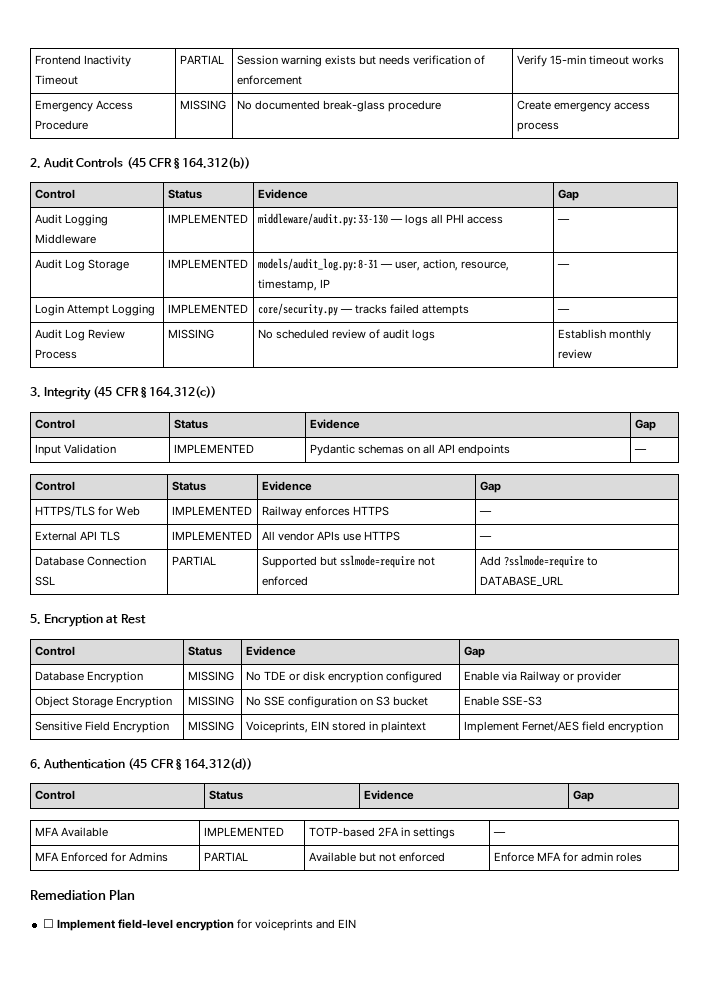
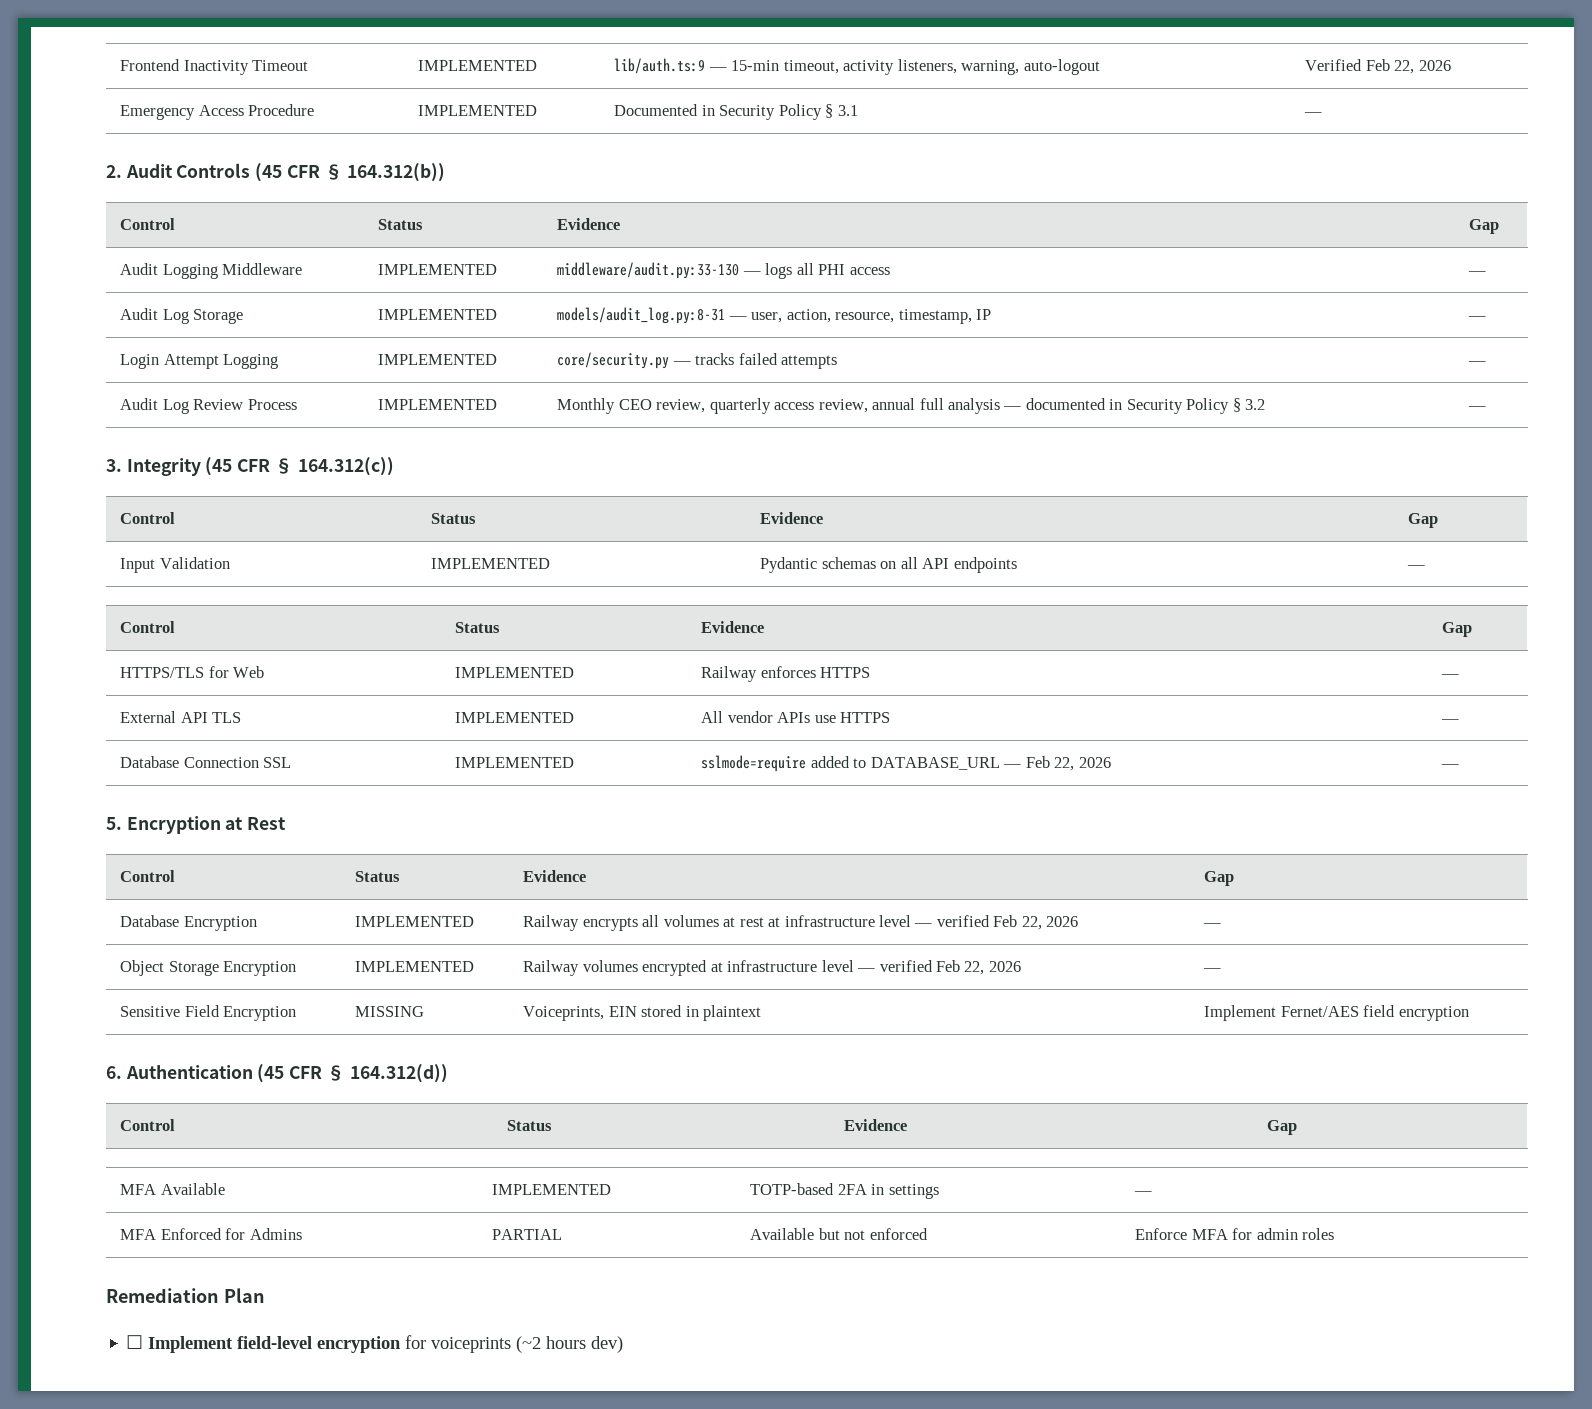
[179,55,224,64] [236,55,486,67] [236,75,302,85] [516,55,665,67] [34,100,133,112] [34,120,88,130] [179,100,226,110] [236,100,442,112] [516,100,650,112] [516,122,559,132] PARTIAL | Session warning exists but needs verification of enforcement | Verify 15-min timeout works // Emergency Access Procedure | MISSING | No documented break-glass procedure | Create emergency access process -> [418,60,538,71] [614,58,1100,75] [1305,59,1451,74] [120,104,315,120] [418,105,538,116] [614,104,858,120] [1304,112,1323,116] IMPLEMENTED | lib/auth.ts:9 — 15-min timeout, activity listeners, warning, auto-logout | Verified Feb 22, 2026 // Emergency Access Procedure | IMPLEMENTED | Documented in Security Policy § 3.1 | —
[167,329,214,339] [257,329,436,341] [557,329,651,341] [557,349,592,359] MISSING | No scheduled review of audit logs | Establish monthly review -> [378,399,498,410] [557,398,1266,414] [1468,406,1487,410] IMPLEMENTED | Monthly CEO review, quarterly access review, annual full analysis — documented in Security Policy § 3.2 | —
[171,556,216,565] [261,555,436,568] [261,576,308,586] [479,555,598,568] [479,576,563,586] PARTIAL | Supported but sslmode=require not enforced | Add ?sslmode=require to DATABASE_URL -> [455,757,575,768] [701,755,1111,772] [1441,764,1460,768] IMPLEMENTED | sslmode=require added to DATABASE_URL — Feb 22, 2026 | —
[187,671,234,681] [245,671,443,683] [463,671,622,683] [34,696,172,708] [187,696,234,706] [245,696,429,708] [463,696,542,706] MISSING | No TDE or disk encryption configured | Enable via Railway or provider // Object Storage Encryption | MISSING | No SSE configuration on S3 bucket | Enable SSE-S3 -> [355,916,475,927] [523,915,1079,931] [1203,923,1222,927] [120,960,297,976] [355,961,475,972] [523,960,1021,976] [1203,968,1222,972] IMPLEMENTED | Railway encrypts all volumes at rest at infrastructure level — verified Feb 22, 2026 | — // Object Storage Encryption | IMPLEMENTED | Railway volumes encrypted at infrastructure level — verified Feb 22, 2026 | —
[316,919,357,929] and EIN -> [516,1336,624,1353] (~2 hours dev)

